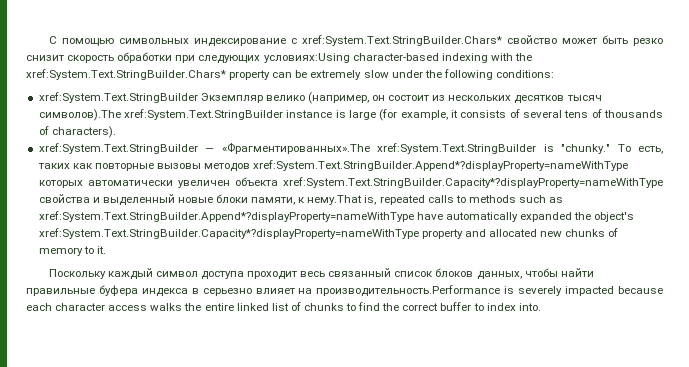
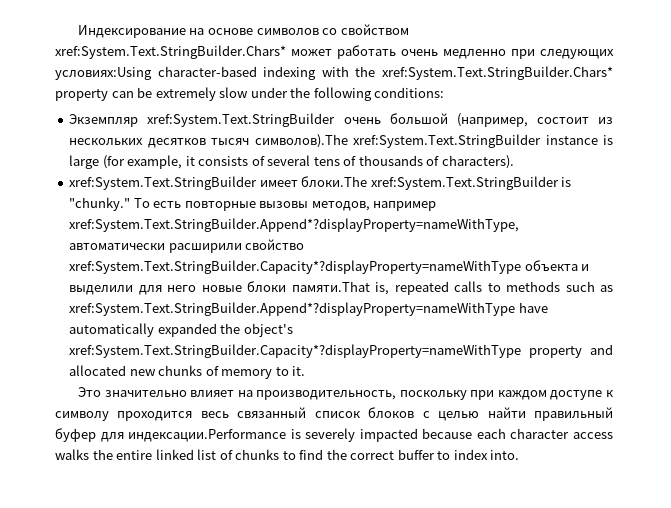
[48,35,663,47] [26,52,173,63] С помощью символьных индексирование с xref:System.Text.StringBuilder.Chars* свойство может быть резко снизит скорость обработки -> [77,24,409,38] [55,45,506,59] Индексирование на основе символов со свойством xref:System.Text.StringBuilder.Chars* может работать очень медленно
[38,92,386,104] xref:System.Text.StringBuilder Экземпляр велико (например, он -> [69,113,528,127] Экземпляр xref:System.Text.StringBuilder очень большой (например,
[205,143,370,154] — «Фрагментированных».The -> [259,176,368,187] имеет блоки.The
[638,146,663,154] [37,160,629,172] [38,177,663,188] [38,194,363,206] есть, таких как повторные вызовы методов xref:System.Text.StringBuilder.Append*?displayProperty=nameWithType которых автоматически увеличен объекта xref:System.Text.StringBuilder.Capacity*?displayProperty=nameWithType свойства и выделенный новые блоки памяти, к нему.That -> [153,201,437,211] [69,218,520,232] [69,239,305,253] [69,260,590,274] [69,281,370,295] есть повторные вызовы методов, например xref:System.Text.StringBuilder.Append*?displayProperty=nameWithType, автоматически расширили свойство xref:System.Text.StringBuilder.Capacity*?displayProperty=nameWithType объекта и выделили для него новые блоки памяти.That
[48,268,594,280] [26,285,501,297] Поскольку каждый символ доступа проходит весь связанный список блоков данных, чтобы найти правильные буфера индекса в серьезно влияет на производительность.Performance -> [77,387,614,400] [55,407,613,421] [55,428,287,442] Это значительно влияет на производительность, поскольку при каждом доступе к символу проходится весь связанный список блоков с целью найти правильный буфер для индексации.Performance

